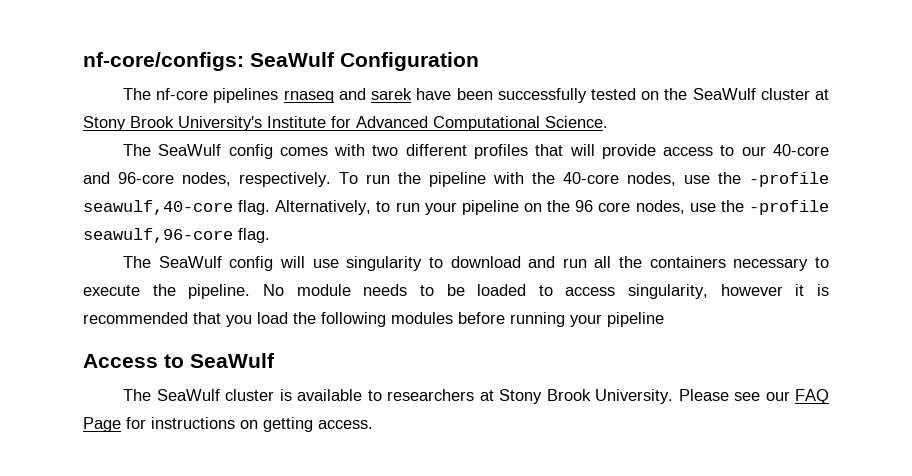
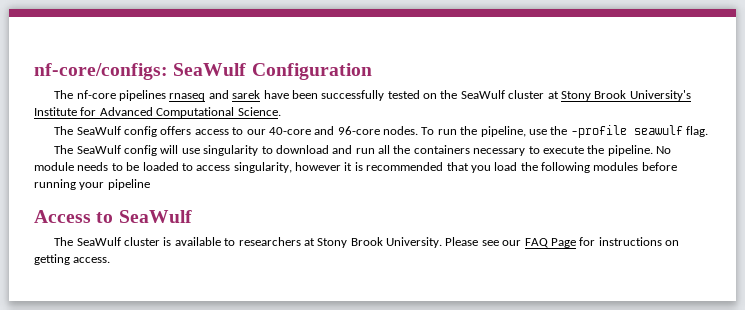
[279,144,656,159] comes with two different profiles that will provide -> [160,126,192,135] offers
[182,172,331,187] nodes, respectively. -> [383,126,419,135] nodes.
[429,172,829,187] [83,200,829,215] [83,228,233,243] pipeline with the 40-core nodes, use the -profile seawulf,40-core flag. Alternatively, to run your pipeline on the 96 core nodes, use the -profile seawulf,96-core -> [480,125,683,138] pipeline, use the -profile seawulf

